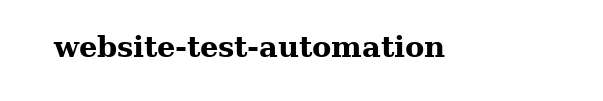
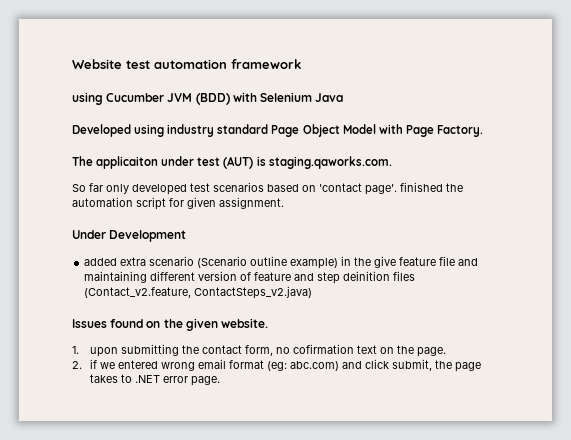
[53,35,445,57] website-test-automation -> [72,59,301,69] [72,92,344,105] [72,124,483,137] [72,156,392,169] [72,182,463,195] [72,197,284,210] [72,230,187,242] [84,256,479,269] [84,271,416,284] [84,286,313,299] [72,318,269,331] [72,344,447,357] [72,359,482,372] [90,374,221,386] Website test automation framework // using Cucumber JVM (BDD) with Selenium Java // Developed using industry standard Page Object Model with Page Factory. // The applicaiton under test (AUT) is staging.qaworks.com. // So far only developed test scenarios based on 'contact page'. finished the automation script for given assignment. // Under Development // added extra scenario (Scenario outline example) in the give feature file and maintaining different version of feature and step deinition files (Contact_v2.feature, ContactSteps_v2.java) // Issues found on the given website. // 1. upon submitting the contact form, no cofirmation text on the page. // 2. if we entered wrong email format (eg: abc.com) and click submit, the page takes to .NET error page.

